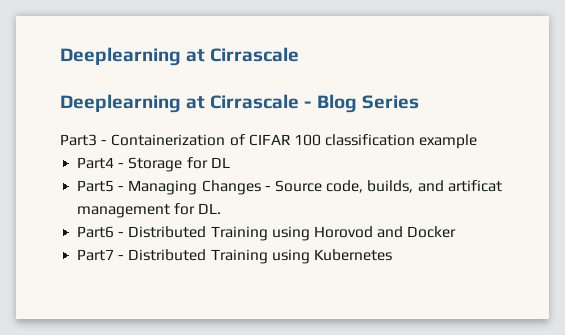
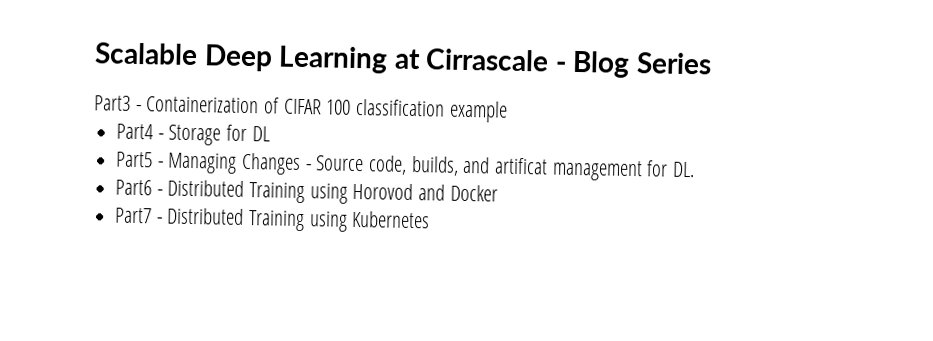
[60,47,300,66] [60,94,181,113] Deeplearning at Cirrascale // Deeplearning -> [94,42,389,74] Scalable Deep Learning

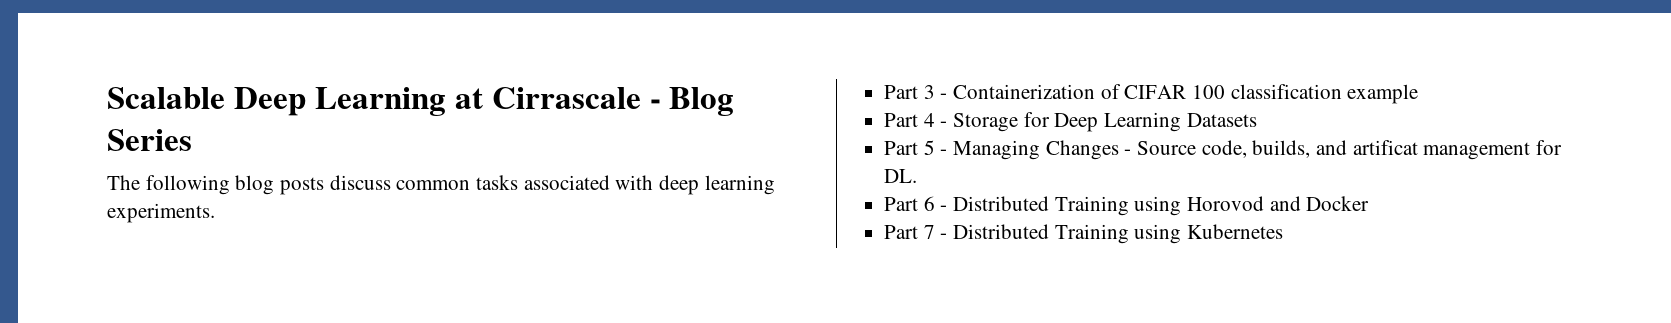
[94,95,131,111] Part3 -> [107,175,775,195] [107,203,215,223] [884,85,935,99] The following blog posts discuss common tasks associated with deep learning experiments. // Part 3
[116,123,155,140] Part4 -> [884,113,935,127] Part 4
[251,126,270,142] [116,151,154,168] DL // Part5 -> [1054,112,1257,132] [884,140,935,155] Deep Learning Datasets // Part 5
[115,179,153,196] Part6 -> [884,196,935,211] Part 6
[114,207,153,224] Part7 -> [884,225,935,239] Part 7

